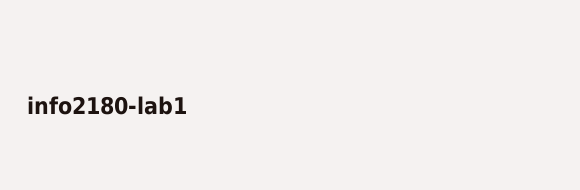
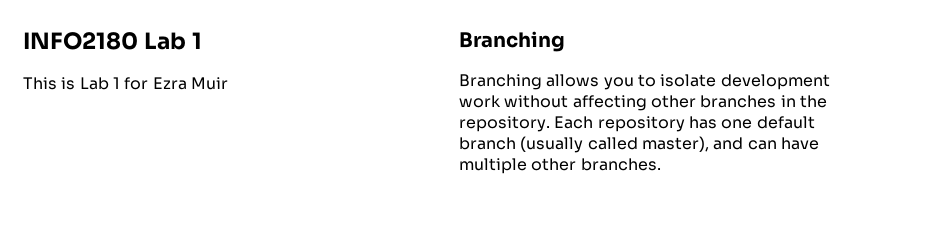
[27,96,187,115] info2180-lab1 -> [23,32,203,50] [23,77,228,90] [459,31,565,52] [459,74,830,90] [459,95,827,111] [459,116,815,132] [459,136,819,153] [459,158,661,174] INFO2180 Lab 1 // This is Lab 1 for Ezra Muir // Branching // Branching allows you to isolate development work without affecting other branches in the repository. Each repository has one default branch (usually called master), and can have multiple other branches.

